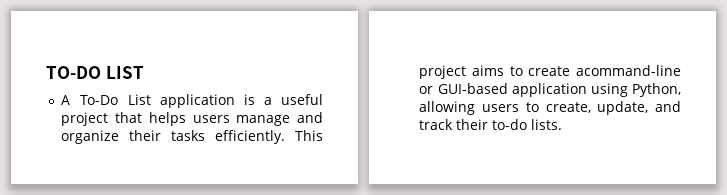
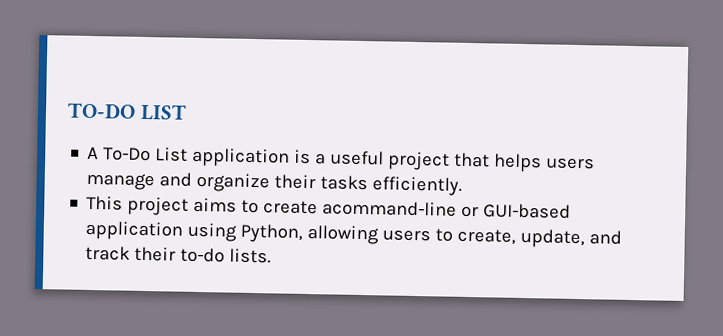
(286, 137) none -> (463, 186) //

